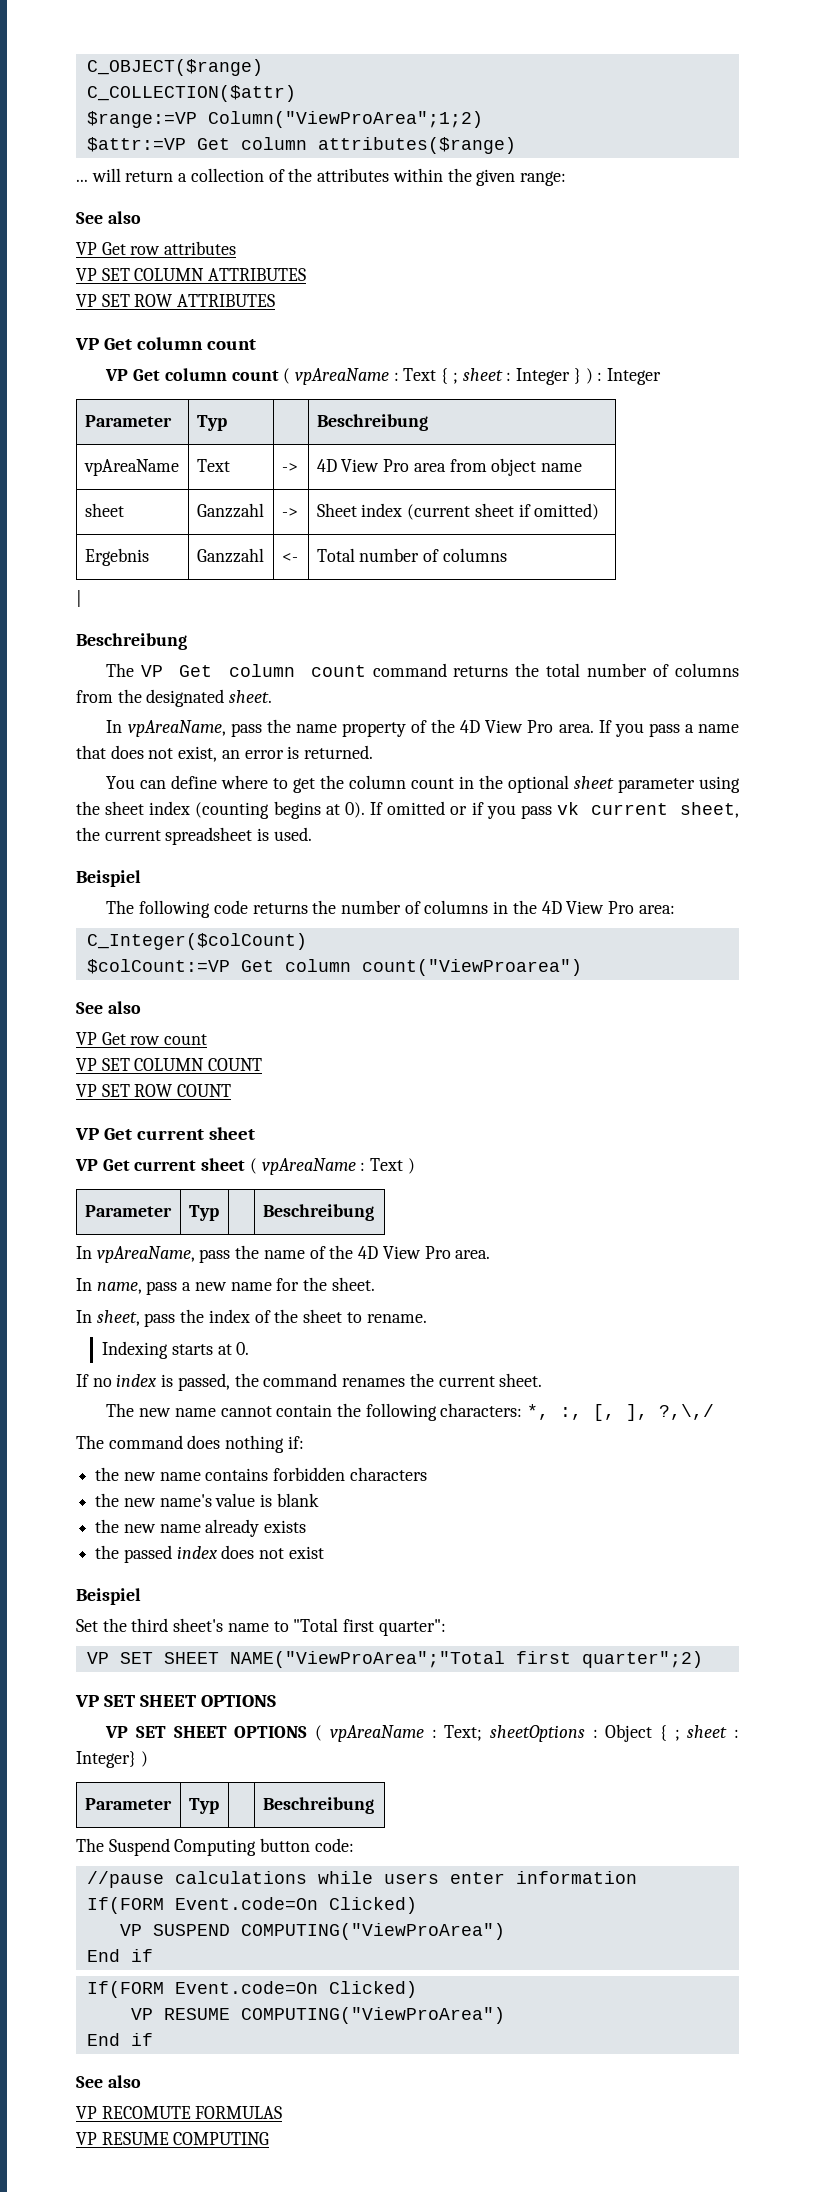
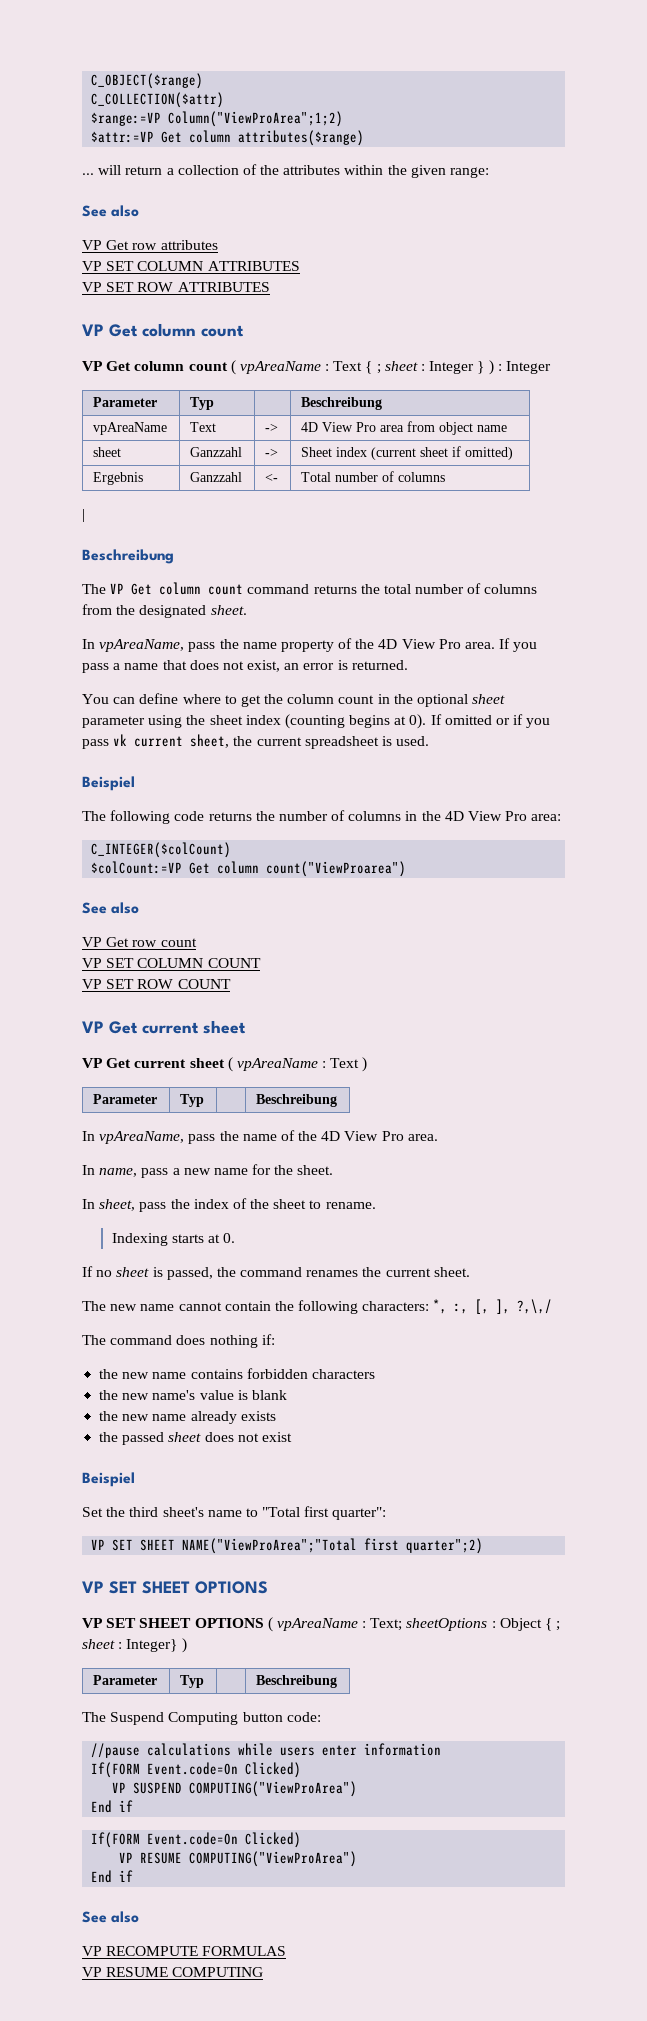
[86,933,307,950] C_Integer($colCount) -> [91,842,232,858] C_INTEGER($colCount)
[116,1374,158,1387] index -> [116,1267,150,1277] sheet
[176,1546,218,1559] index -> [168,1432,202,1442] sheet
[101,2106,191,2119] RECOMUTE -> [106,1946,199,1956] RECOMPUTE

